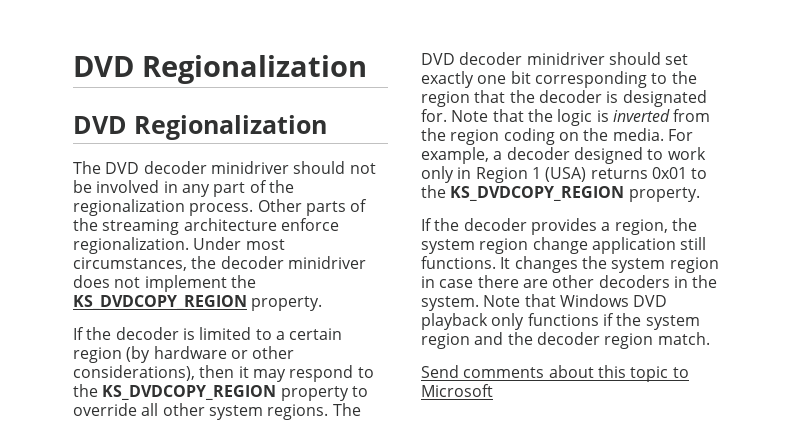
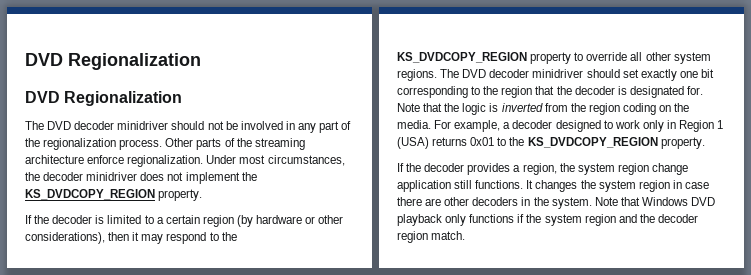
[421,365,689,382] [421,384,493,397] // Send comments about this topic to Microsoft -> (466, 235) none

